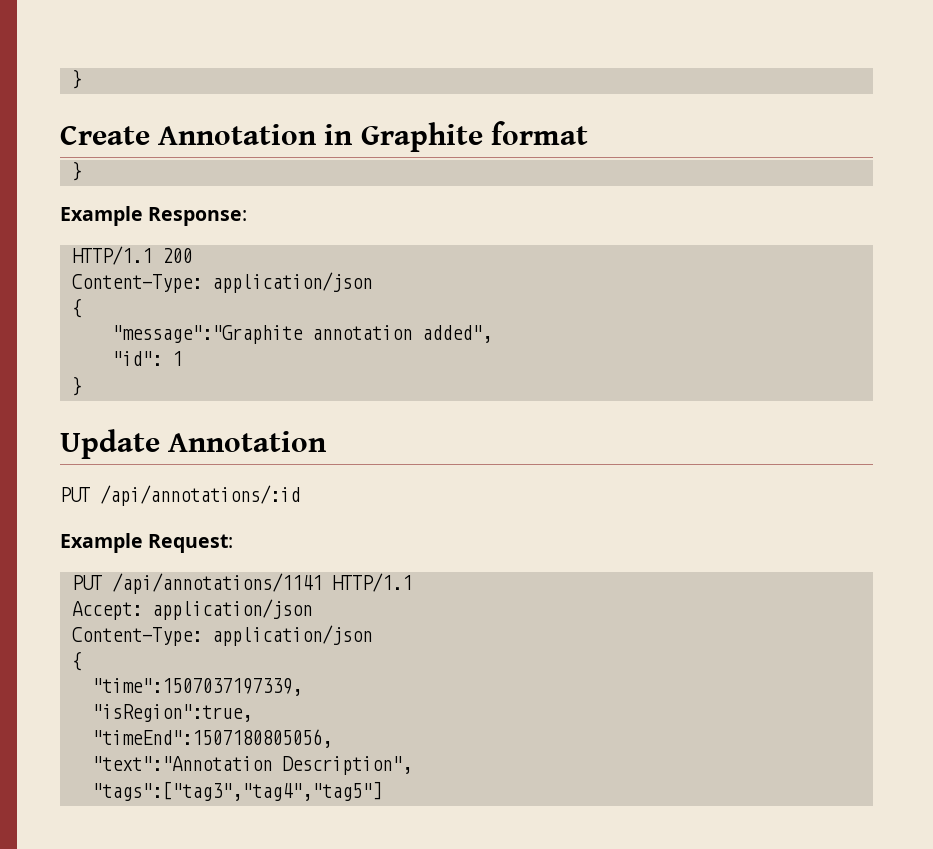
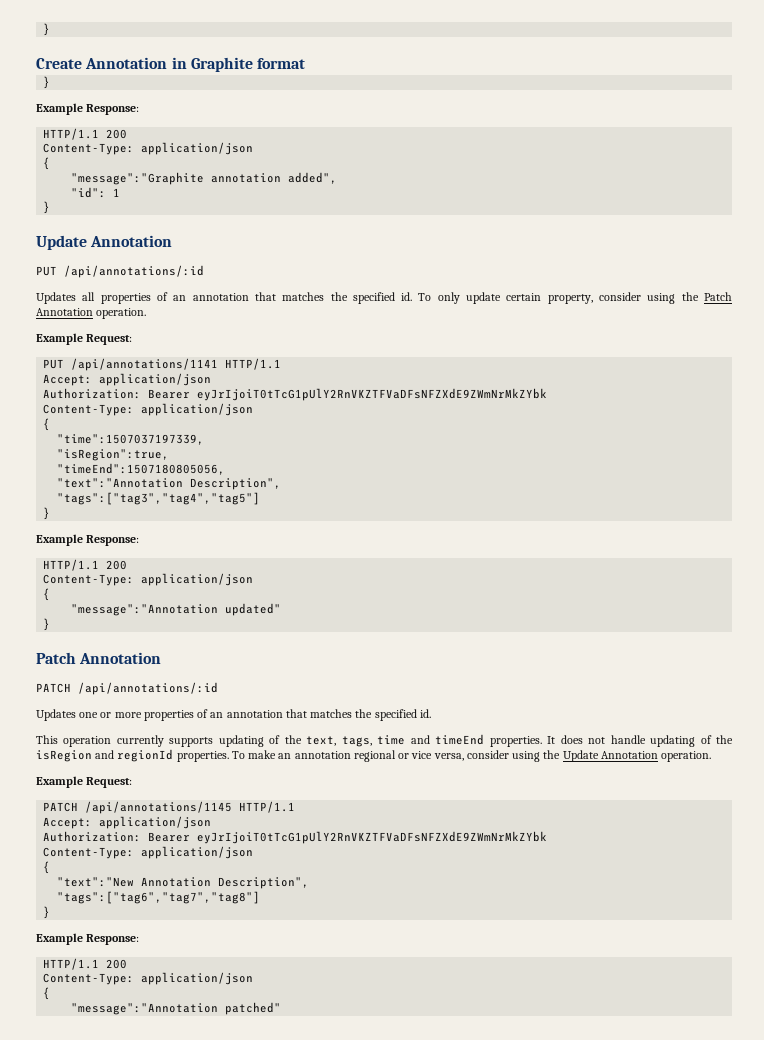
(300, 495) none -> [36,292,732,304] [36,308,147,319] // Updates all properties of an annotation that matches the specified id. To only update certain property, consider using the Patch Annotation operation.
(312, 609) none -> [43,388,548,401] // Authorization: Bearer eyJrIjoiT0tTcG1pUlY2RnVKZTFVaDFsNFZXdE9ZWmNrMkZYbk
(382, 791) none -> [43,507,51,520] [36,534,140,546] [43,559,128,571] [43,573,254,586] [43,588,51,601] [71,603,282,616] [43,618,51,631] [36,652,162,664] [36,682,218,695] [36,709,431,721] [36,734,733,747] [36,749,712,762] [36,776,133,788] [43,801,296,814] [43,816,212,829] [43,831,548,844] [43,846,254,859] [43,861,51,874] [57,877,310,889] [57,891,261,904] [43,906,51,919] [36,933,140,945] [43,958,128,970] [43,972,254,985] [43,987,51,1000] [71,1002,282,1015] // } // Example Response: // HTTP/1.1 200 // Content-Type: application/json // { // "message":"Annotation updated" // } // Patch Annotation // PATCH /api/annotations/:id // Updates one or more properties of an annotation that matches the specified id. // This operation currently supports updating of the text, tags, time and timeEnd properties. It does not handle updating of the isRegion and regionId properties. To make an annotation regional or vice versa, consider using the Update Annotation operation. // Example Request: // PATCH /api/annotations/1145 HTTP/1.1 // Accept: application/json // Authorization: Bearer eyJrIjoiT0tTcG1pUlY2RnVKZTFVaDFsNFZXdE9ZWmNrMkZYbk // Content-Type: application/json // { // "text":"New Annotation Description", // "tags":["tag6","tag7","tag8"] // } // Example Response: // HTTP/1.1 200 // Content-Type: application/json // { // "message":"Annotation patched"

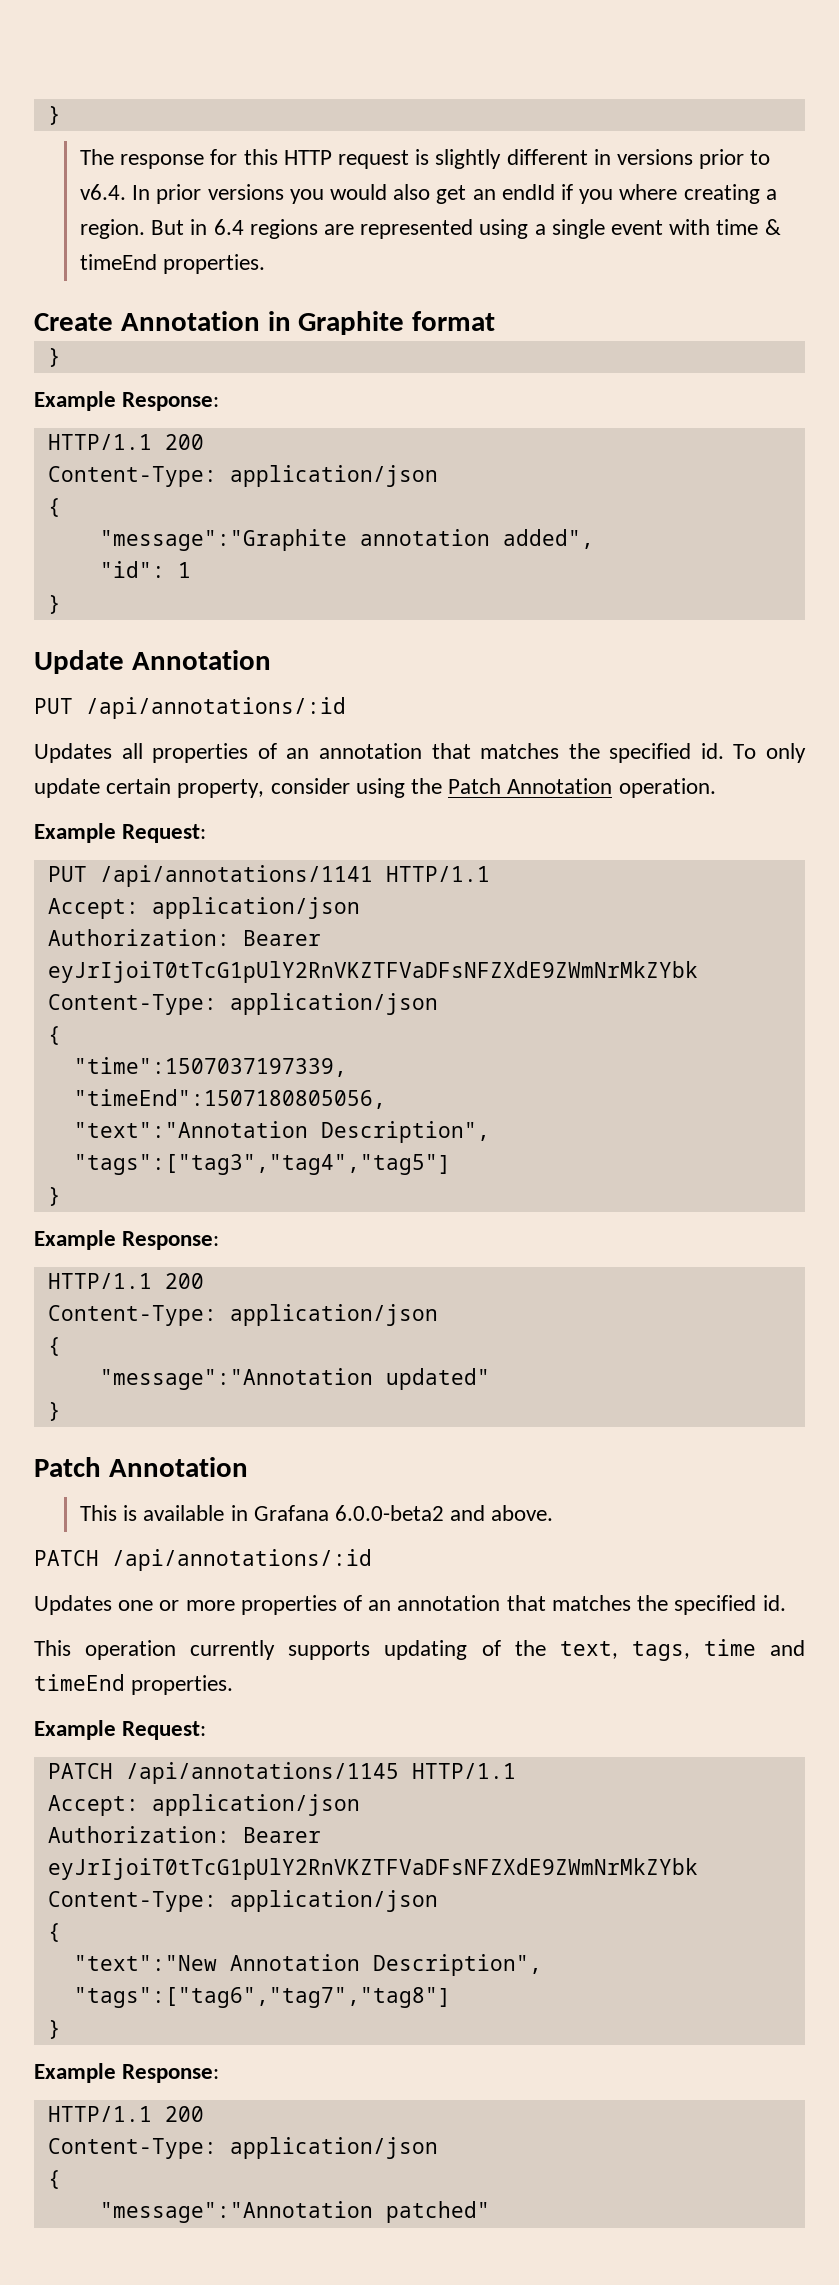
[43,23,51,36] } -> [47,106,61,125] [79,149,771,169] [79,184,777,204] [79,219,781,239] [79,254,266,274] } // The response for this HTTP request is slightly different in versions prior to v6.4. In prior versions you would also get an endId if you where creating a region. But in 6.4 regions are represented using a single event with time & timeEnd properties.
[57,449,170,461] // "isRegion":true, -> (347, 1067) none
(162, 658) none -> [79,1505,554,1521] // This is available in Grafana 6.0.0-beta2 and above.
[547,735,733,747] [36,749,712,762] It does not handle updating of the isRegion and regionId properties. To make an annotation regional or vice versa, consider using the Update Annotation operation. -> (234, 1685) none

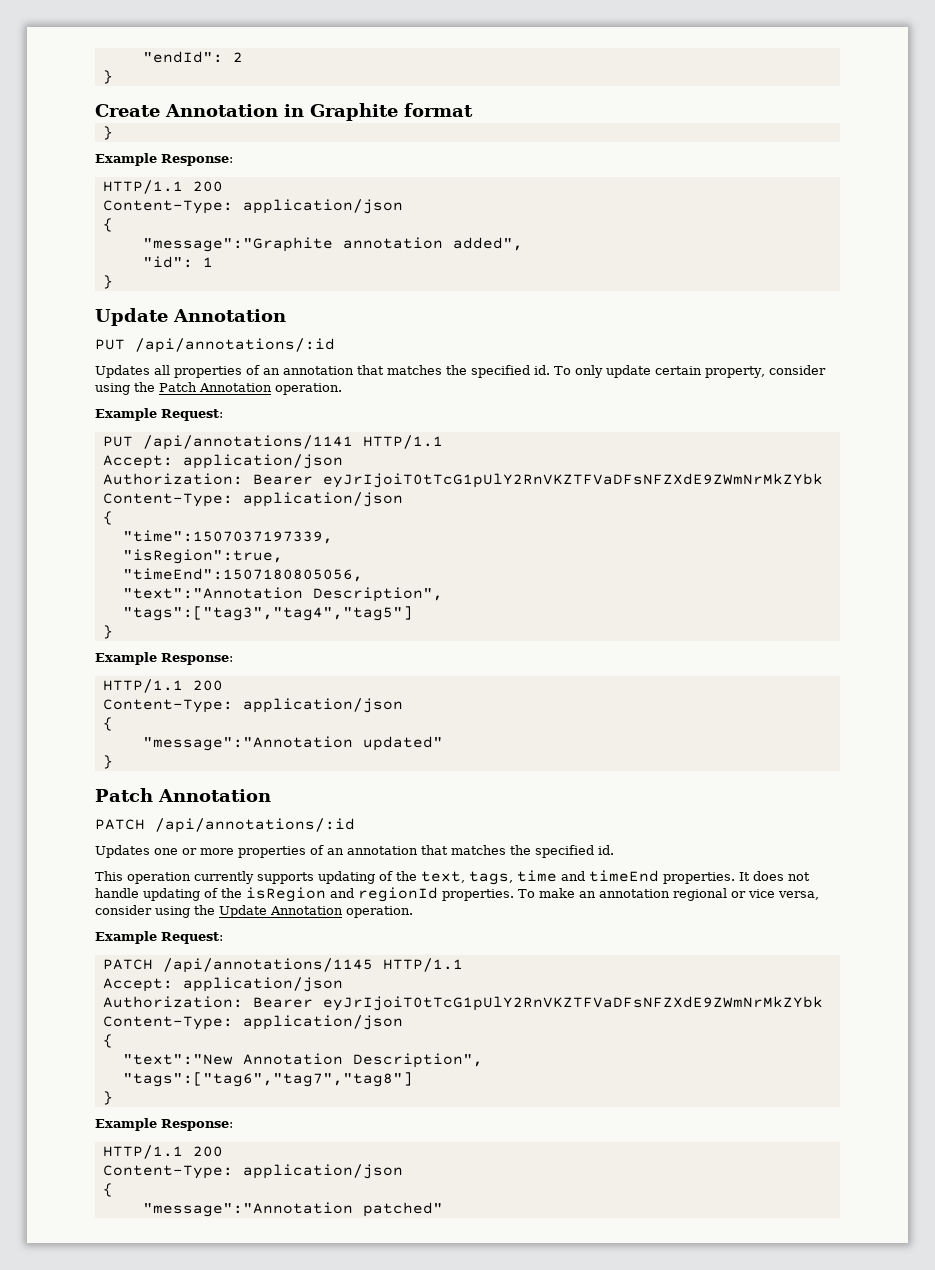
[47,106,61,125] [79,149,771,169] [79,184,777,204] [79,219,781,239] [79,254,266,274] } // The response for this HTTP request is slightly different in versions prior to v6.4. In prior versions you would also get an endId if you where creating a region. But in 6.4 regions are represented using a single event with time & timeEnd properties. -> [142,51,243,63] [102,70,113,84] "endId": 2 // }
(347, 1067) none -> [122,549,283,564] // "isRegion":true,
[79,1505,554,1521] // This is available in Grafana 6.0.0-beta2 and above. -> (271, 795) none
(234, 1685) none -> [739,871,810,881] [95,887,819,902] [95,905,413,918] It does not handle updating of the isRegion and regionId properties. To make an annotation regional or vice versa, consider using the Update Annotation operation.

